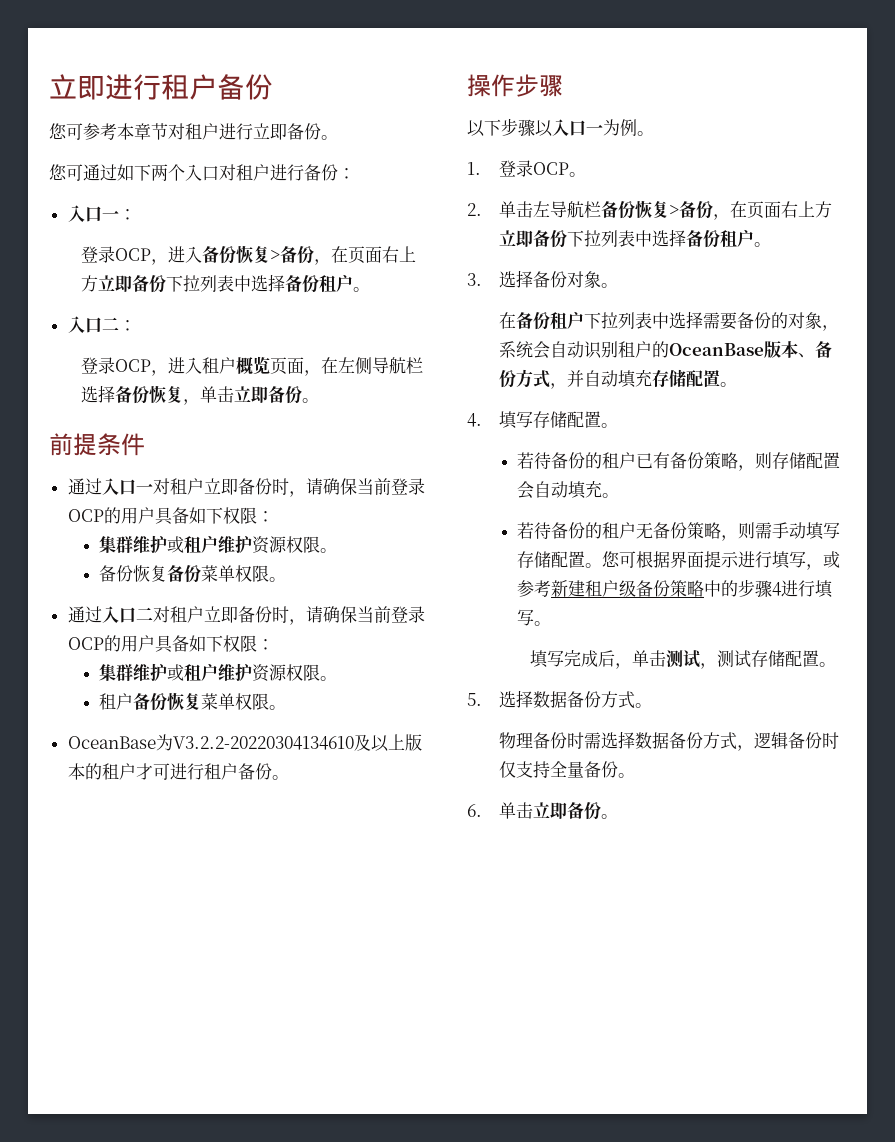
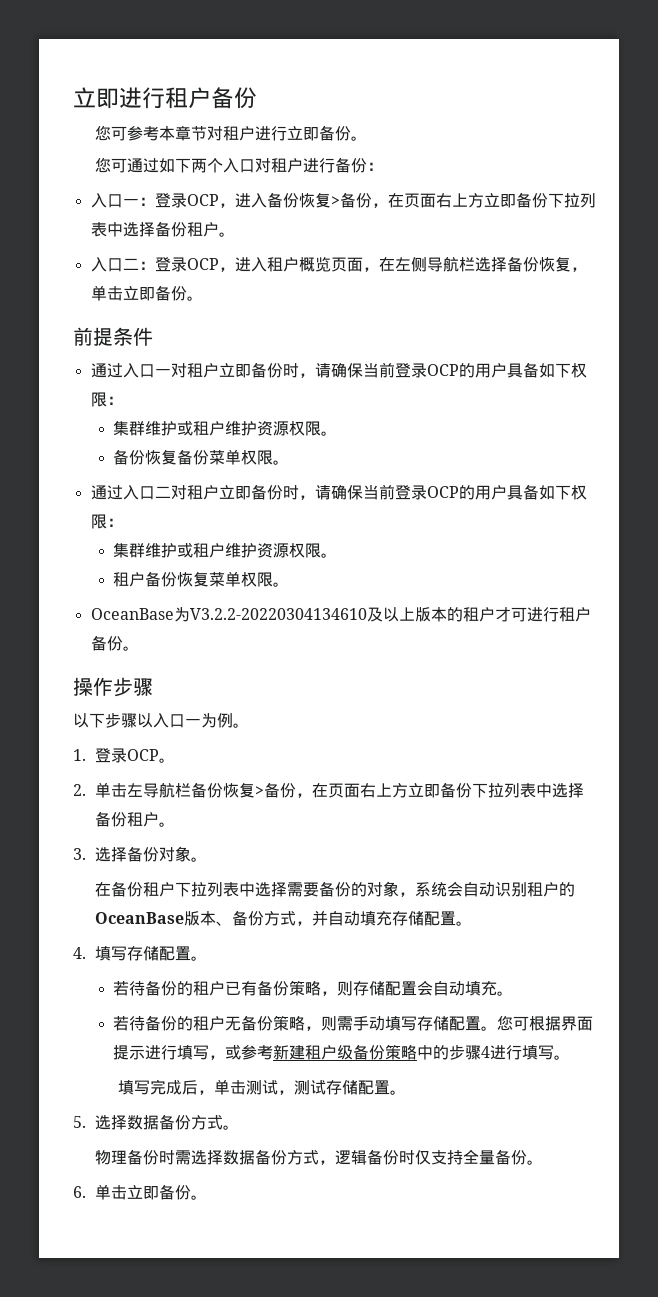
(136, 214) // -> (155, 201) none
(136, 325) // -> (155, 265) none

